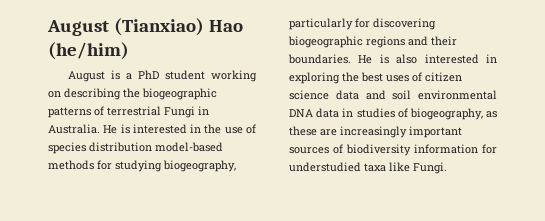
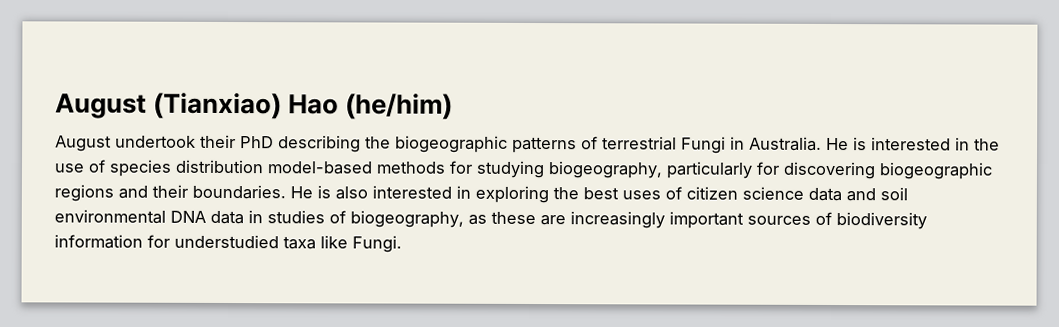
[110,70,257,82] [48,91,61,98] is a PhD student working on -> [115,134,274,149] undertook their PhD

